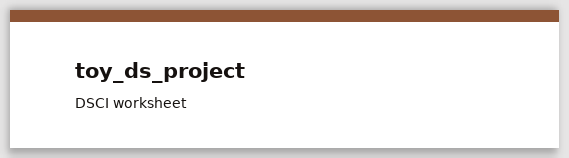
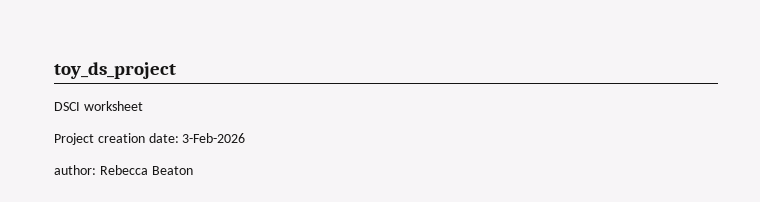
(187, 102) none -> [54,133,246,145] [54,165,193,175] // Project creation date: 3-Feb-2026 // author: Rebecca Beaton

